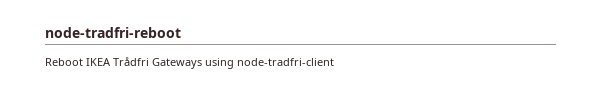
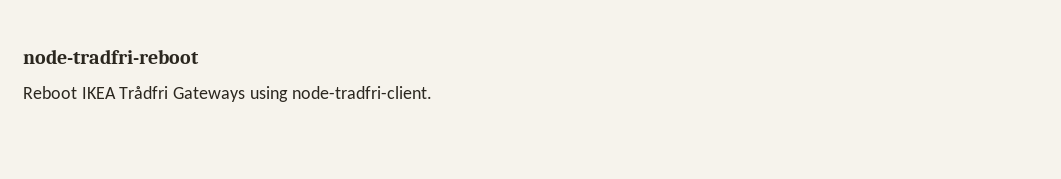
[237,58,334,66] node-tradfri-client -> [291,86,432,99] node-tradfri-client.

